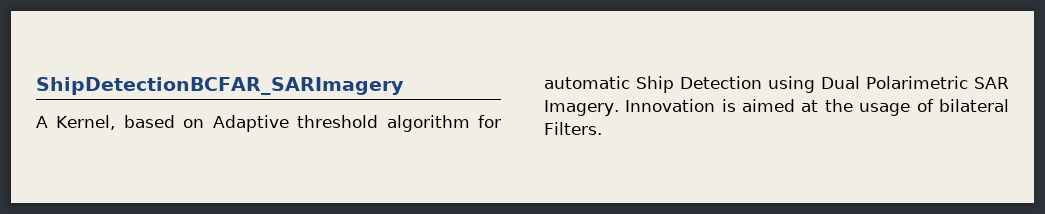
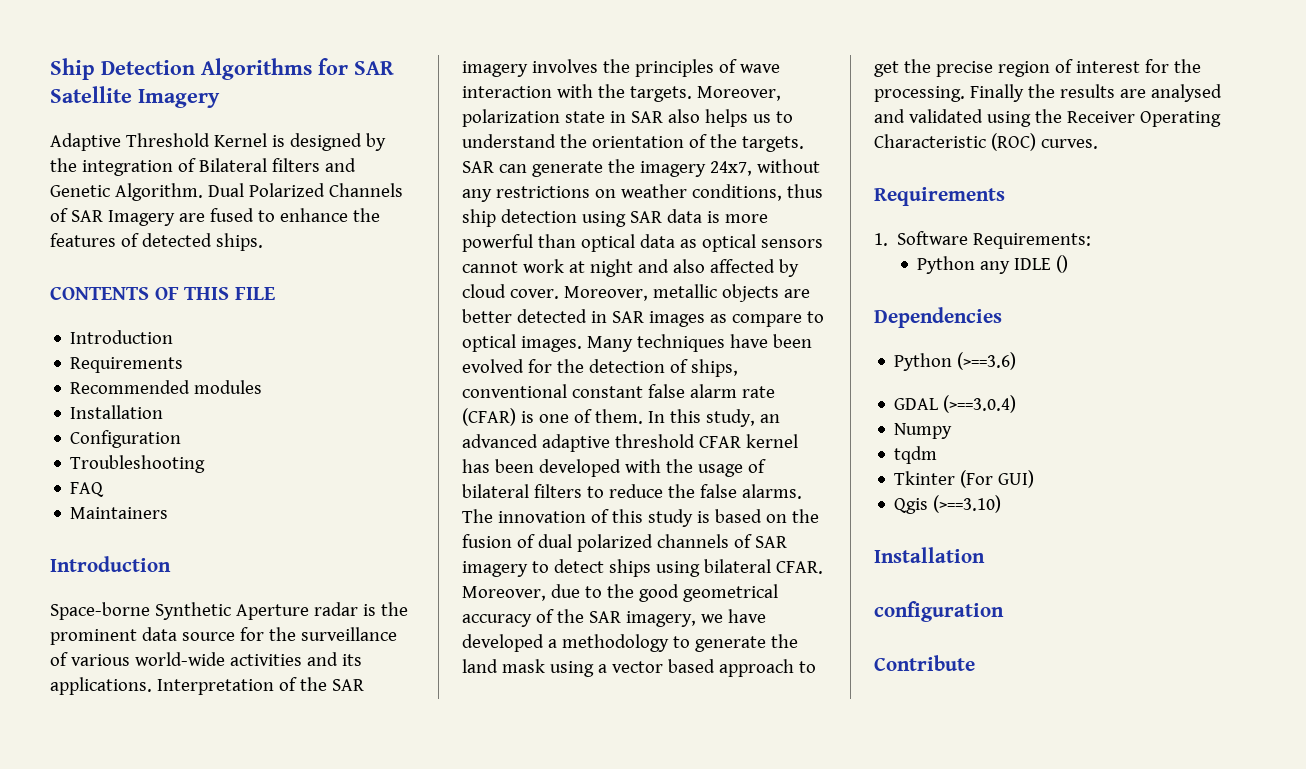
[36,77,404,95] [36,115,501,132] [544,76,1009,93] [544,99,1009,116] [544,122,602,135] ShipDetectionBCFAR_SARImagery // A Kernel, based on Adaptive threshold algorithm for automatic Ship Detection using Dual Polarimetric SAR Imagery. Innovation is aimed at the usage of bilateral Filters. -> [50,58,394,80] [50,86,220,108] [50,133,386,151] [50,158,356,176] [50,183,403,201] [50,208,380,226] [50,233,263,251] [50,287,275,300] [70,330,174,344] [70,357,184,373] [70,380,263,394] [70,405,164,419] [70,430,182,448] [70,455,206,473] [70,482,105,497] [70,507,169,519] [50,556,171,572] [50,602,408,620] [50,627,397,645] [50,652,362,666] [50,677,364,695] [462,59,780,77] [462,84,781,102] [462,109,793,127] [462,134,804,152] [462,159,820,177] [462,184,823,202] [462,209,768,227] [462,234,823,252] [462,259,799,277] [462,284,810,302] [462,309,824,327] [462,334,812,352] [462,359,738,377] [462,384,775,398] [462,408,780,427] [462,434,798,452] [462,459,766,477] [462,484,802,499] [462,509,819,527] [462,534,787,552] [462,559,823,577] [462,584,778,602] [462,609,766,627] [462,634,798,652] [462,659,816,677] [874,59,1201,77] [874,84,1222,102] [874,109,1221,127] [874,133,1098,151] [874,187,1005,206] [874,231,1092,249] [917,255,1069,274] [874,307,1002,328] [894,352,1017,371] [894,395,1017,413] [894,423,953,439] [894,446,938,464] [894,470,1035,488] [894,495,1002,514] [874,547,985,563] [874,601,1004,622] [874,655,975,671] Ship Detection Algorithms for SAR Satellite Imagery // Adaptive Threshold Kernel is designed by the integration of Bilateral filters and Genetic Algorithm. Dual Polarized Channels of SAR Imagery are fused to enhance the features of detected ships. // CONTENTS OF THIS FILE // Introduction // Requirements // Recommended modules // Installation // Configuration // Troubleshooting // FAQ // Maintainers // Introduction // Space-borne Synthetic Aperture radar is the prominent data source for the surveillance of various world-wide activities and its applications. Interpretation of the SAR imagery involves the principles of wave interaction with the targets. Moreover, polarization state in SAR also helps us to understand the orientation of the targets. SAR can generate the imagery 24x7, without any restrictions on weather conditions, thus ship detection using SAR data is more powerful than optical data as optical sensors cannot work at night and also affected by cloud cover. Moreover, metallic objects are better detected in SAR images as compare to optical images. Many techniques have been evolved for the detection of ships, conventional constant false alarm rate (CFAR) is one of them. In this study, an advanced adaptive threshold CFAR kernel has been developed with the usage of bilateral filters to reduce the false alarms. The innovation of this study is based on the fusion of dual polarized channels of SAR imagery to detect ships using bilateral CFAR. Moreover, due to the good geometrical accuracy of the SAR imagery, we have developed a methodology to generate the land mask using a vector based approach to get the precise region of interest for the processing. Finally the results are analysed and validated using the Receiver Operating Characteristic (ROC) curves. // Requirements // 1. Software Requirements: // Python any IDLE () // Dependencies // Python (>==3.6) // GDAL (>==3.0.4) // Numpy // tqdm // Tkinter (For GUI) // Qgis (>==3.10) // Installation // configuration // Contribute

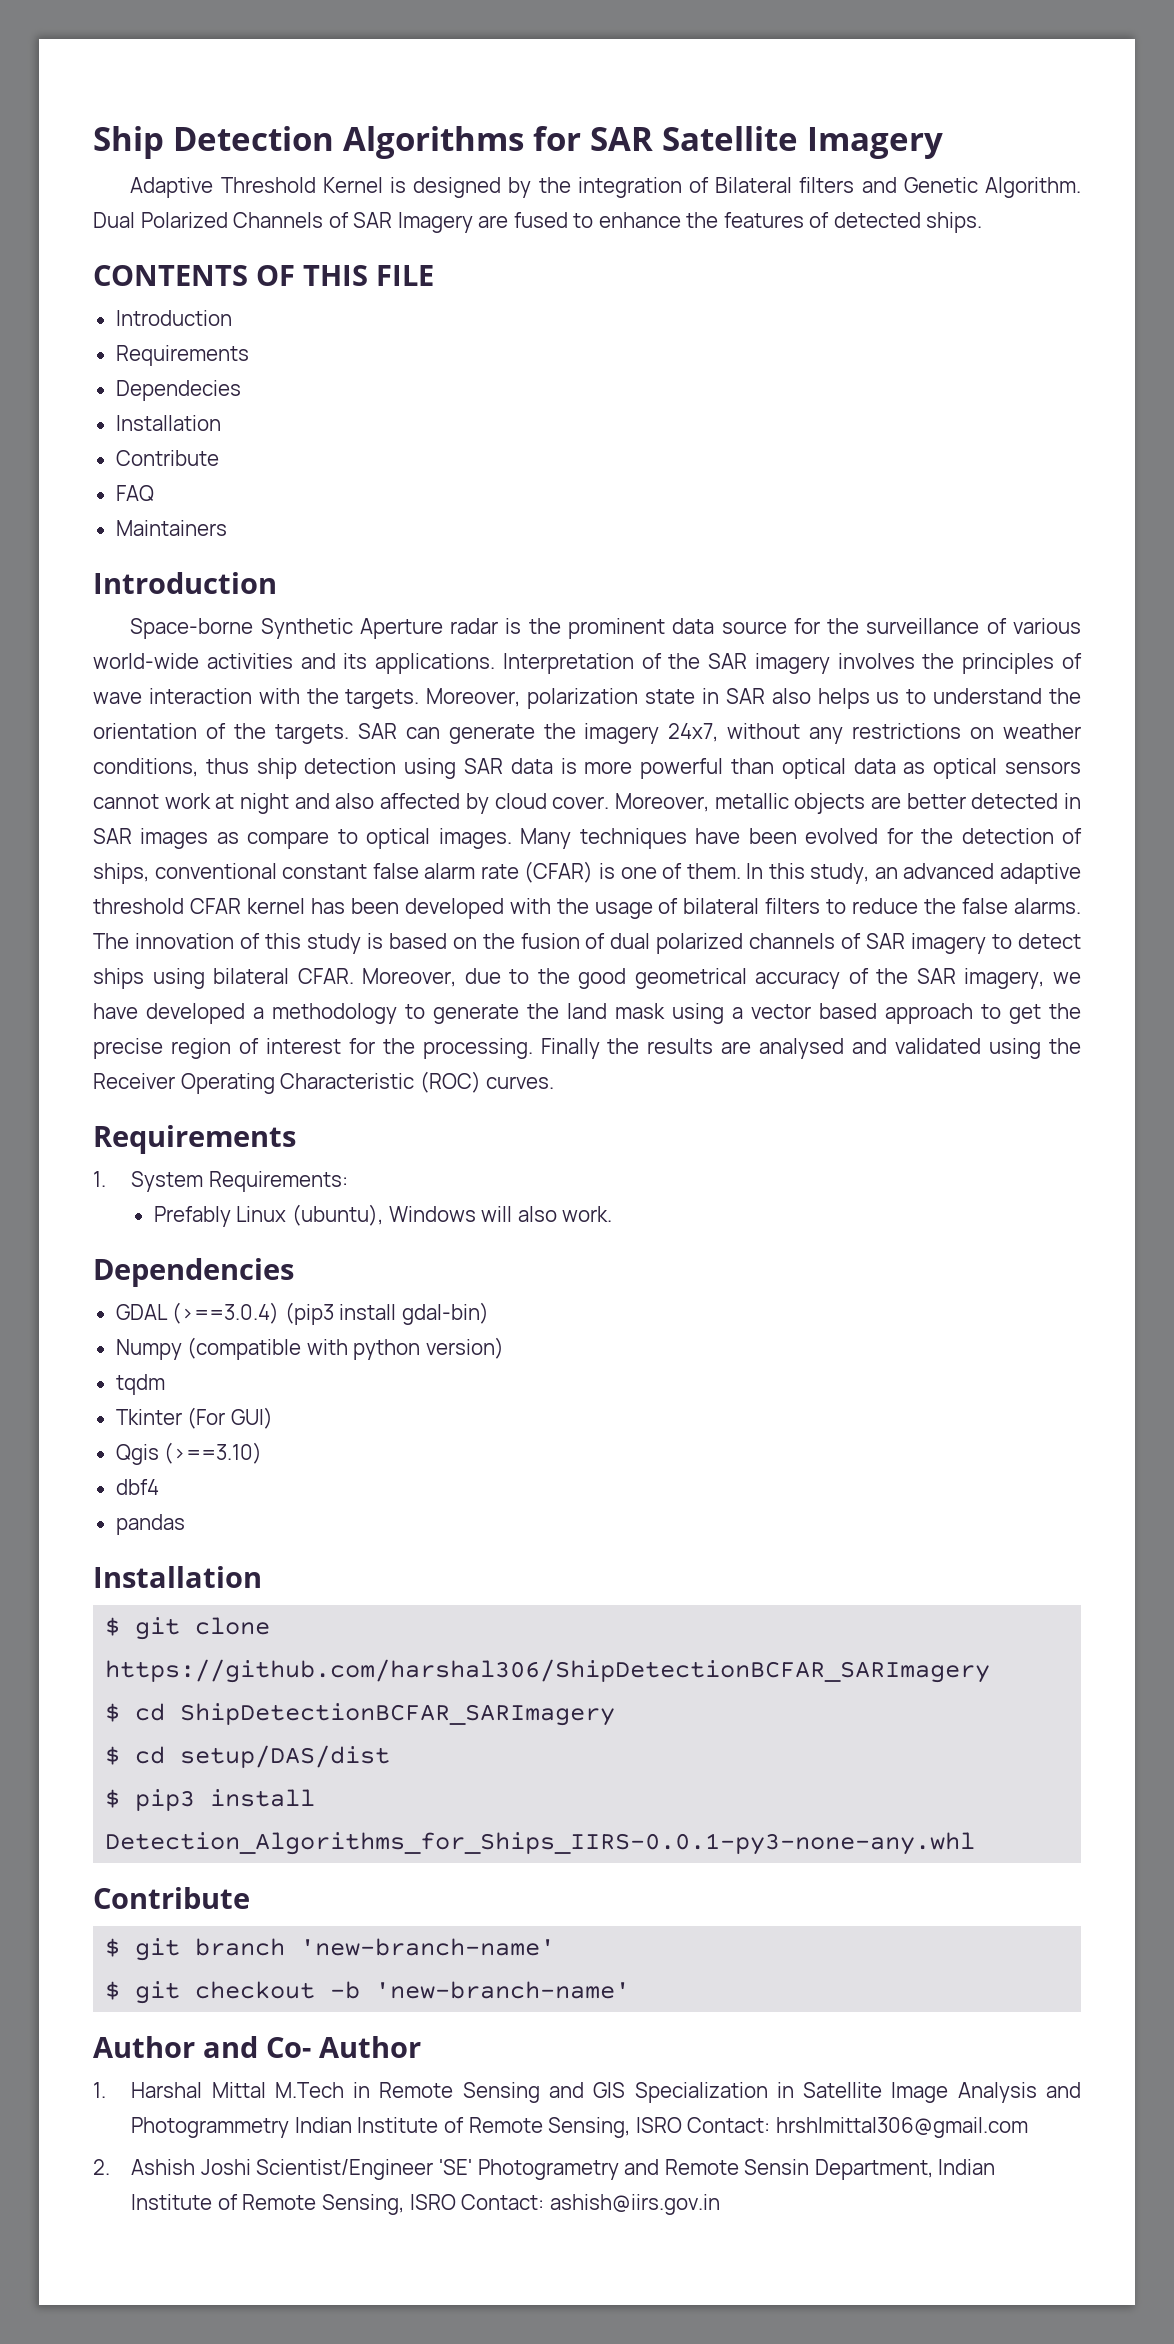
[70,380,263,394] [70,405,164,419] [70,430,182,448] [70,455,206,473] Recommended modules // Installation // Configuration // Troubleshooting -> [115,380,241,401] [115,415,221,431] [115,450,219,466] Dependecies // Installation // Contribute
[897,231,969,245] Software -> [131,1171,204,1192] System
[917,255,1069,274] Python any IDLE () -> [153,1204,613,1227] Prefably Linux (ubuntu), Windows will also work.
[894,352,1017,371] // Python (>==3.6) -> (294, 1272) none
[894,423,953,439] // Numpy -> [284,1302,489,1325] [115,1337,504,1360] (pip3 install gdal-bin) // Numpy (compatible with python version)
[874,547,985,563] [874,601,1004,622] [874,655,975,671] // Installation // configuration // Contribute -> [115,1479,159,1495] [115,1514,185,1535] [93,1566,262,1588] [105,1617,271,1640] [105,1659,991,1683] [105,1703,616,1726] [105,1745,391,1768] [105,1789,316,1811] [105,1832,976,1855] [93,1887,250,1909] [105,1938,556,1961] [105,1981,631,2004] [93,2036,421,2058] [93,2082,1081,2103] [131,2117,1028,2138] [93,2159,996,2180] [131,2194,720,2215] // dbf4 // pandas // Installation // $ git clone https://github.com/harshal306/ShipDetectionBCFAR_SARImagery // $ cd ShipDetectionBCFAR_SARImagery // $ cd setup/DAS/dist // $ pip3 install Detection_Algorithms_for_Ships_IIRS-0.0.1-py3-none-any.whl // Contribute // $ git branch 'new-branch-name' // $ git checkout -b 'new-branch-name' // Author and Co- Author // 1. Harshal Mittal M.Tech in Remote Sensing and GIS Specialization in Satellite Image Analysis and Photogrammetry Indian Institute of Remote Sensing, ISRO Contact: hrshlmittal306@gmail.com // 2. Ashish Joshi Scientist/Engineer 'SE' Photogrametry and Remote Sensin Department, Indian Institute of Remote Sensing, ISRO Contact: ashish@iirs.gov.in

